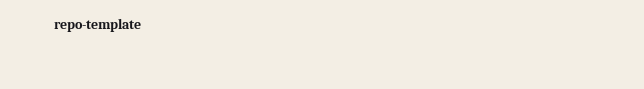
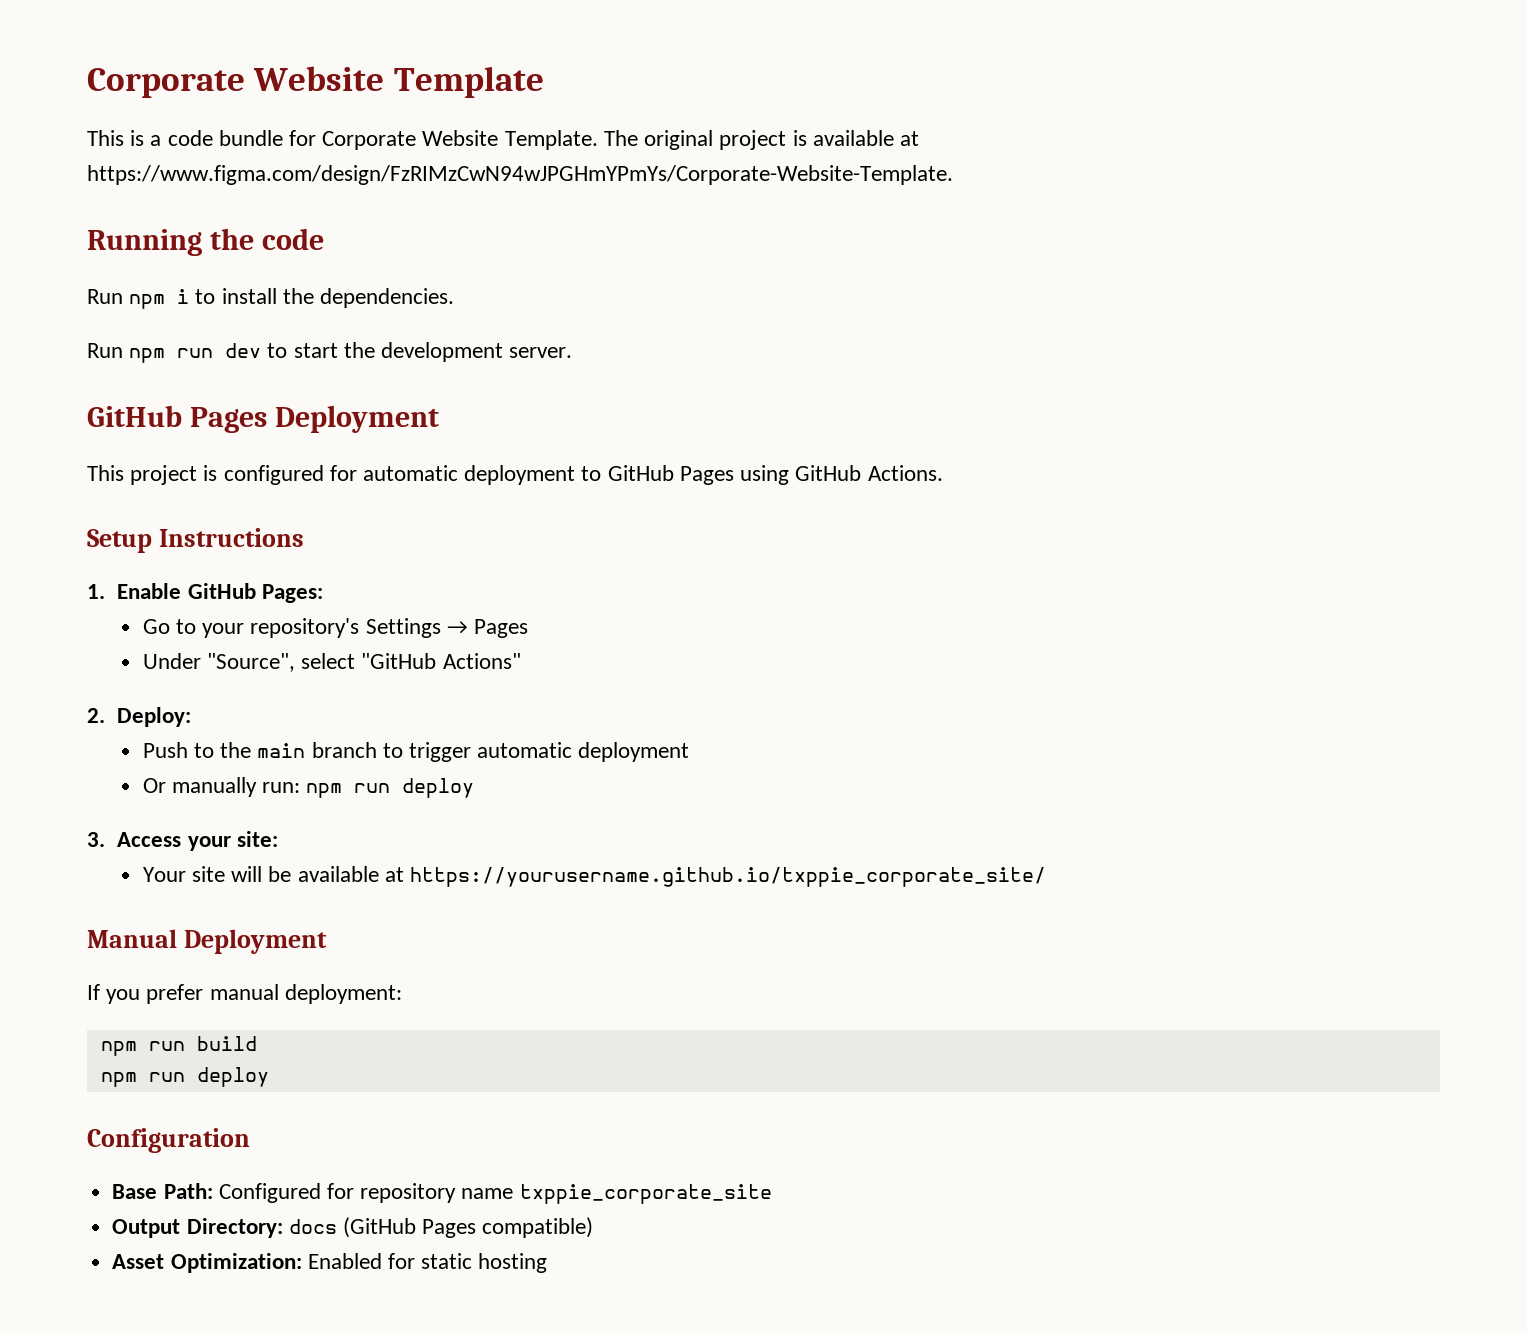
[54,18,141,32] repo-template -> [87,66,544,98] [87,130,919,150] [87,165,953,185] [87,228,324,256] [87,288,455,309] [87,342,573,363] [87,405,439,433] [87,465,943,485] [87,528,304,553] [87,583,323,603] [142,618,529,638] [142,653,521,672] [87,707,192,727] [142,742,690,762] [142,777,475,798] [87,831,278,851] [142,866,1047,887] [87,929,327,954] [87,984,402,1004] [100,1036,257,1056] [100,1067,269,1087] [87,1128,250,1153] [112,1183,772,1204] [112,1217,594,1238] [112,1253,548,1273] Corporate Website Template // This is a code bundle for Corporate Website Template. The original project is available at https://www.figma.com/design/FzRIMzCwN94wJPGHmYPmYs/Corporate-Website-Template. // Running the code // Run npm i to install the dependencies. // Run npm run dev to start the development server. // GitHub Pages Deployment // This project is configured for automatic deployment to GitHub Pages using GitHub Actions. // Setup Instructions // 1. Enable GitHub Pages: // Go to your repository's Settings → Pages // Under "Source", select "GitHub Actions" // 2. Deploy: // Push to the main branch to trigger automatic deployment // Or manually run: npm run deploy // 3. Access your site: // Your site will be available at https://yourusername.github.io/txppie_corporate_site/ // Manual Deployment // If you prefer manual deployment: // npm run build // npm run deploy // Configuration // Base Path: Configured for repository name txppie_corporate_site // Output Directory: docs (GitHub Pages compatible) // Asset Optimization: Enabled for static hosting

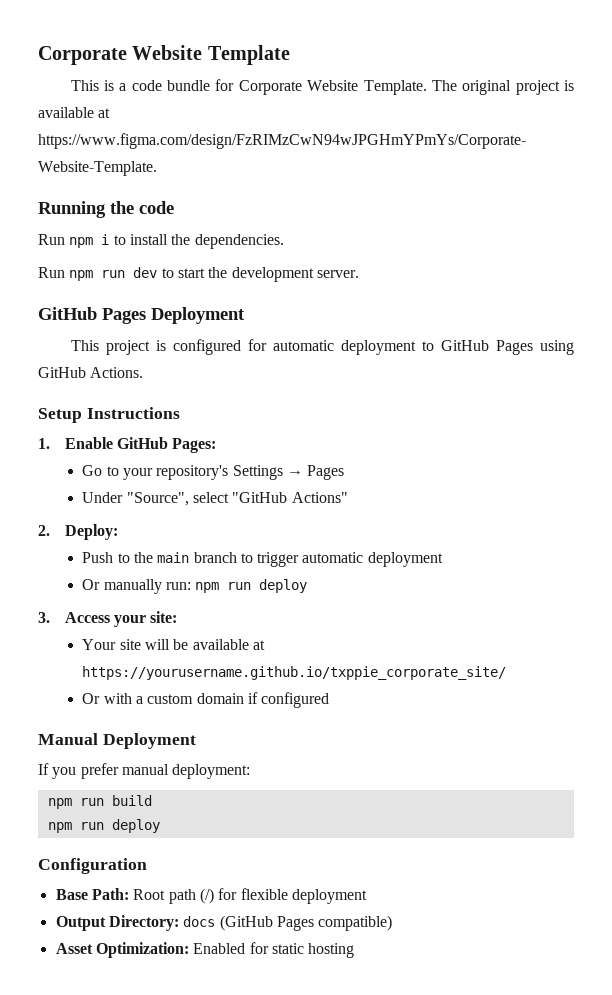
(1047, 877) none -> [82,692,330,708] // Or with a custom domain if configured
[218,1183,772,1204] Configured for repository name txppie_corporate_site -> [133,888,367,904] Root path (/) for flexible deployment

